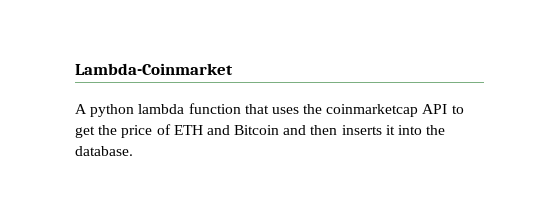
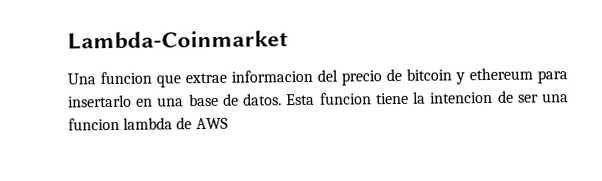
[75,103,464,117] [75,124,446,138] [75,146,133,156] A python lambda function that uses the coinmarketcap API to get the price of ETH and Bitcoin and then inserts it into the database. -> [67,67,568,88] [68,90,569,108] [68,117,228,131] Una funcion que extrae informacion del precio de bitcoin y ethereum para insertarlo en una base de datos. Esta funcion tiene la intencion de ser una funcion lambda de AWS

